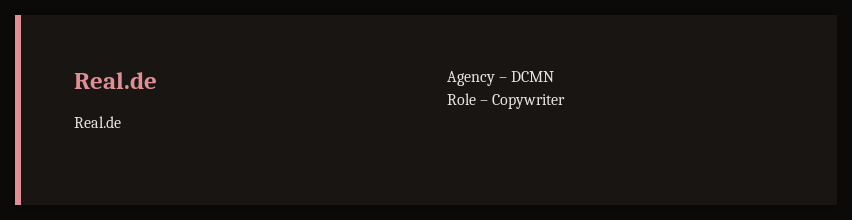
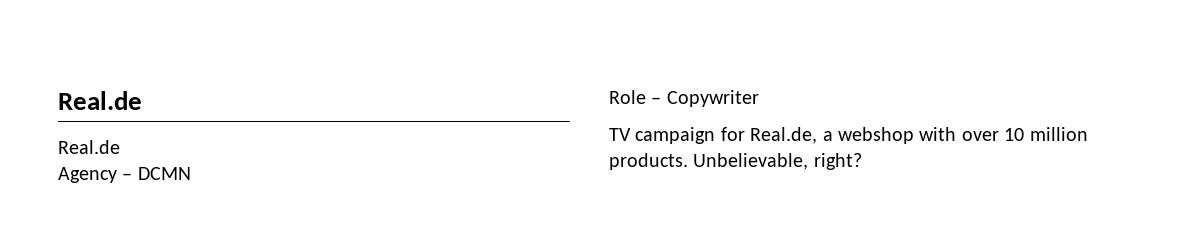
(566, 101) none -> [609,127,1088,144] [609,153,862,170] // TV campaign for Real.de, a webshop with over 10 million products. Unbelievable, right?

